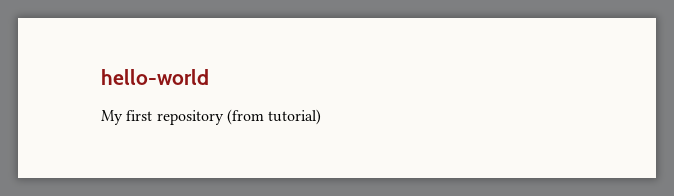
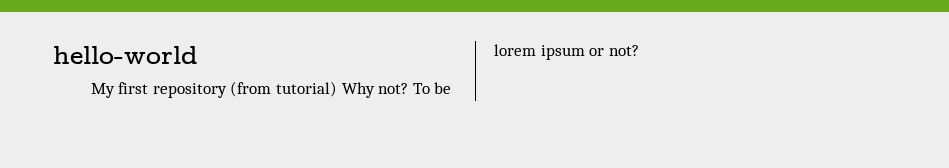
(322, 117) none -> [341,82,452,98] [494,44,639,60] Why not? To be lorem ipsum or not?

